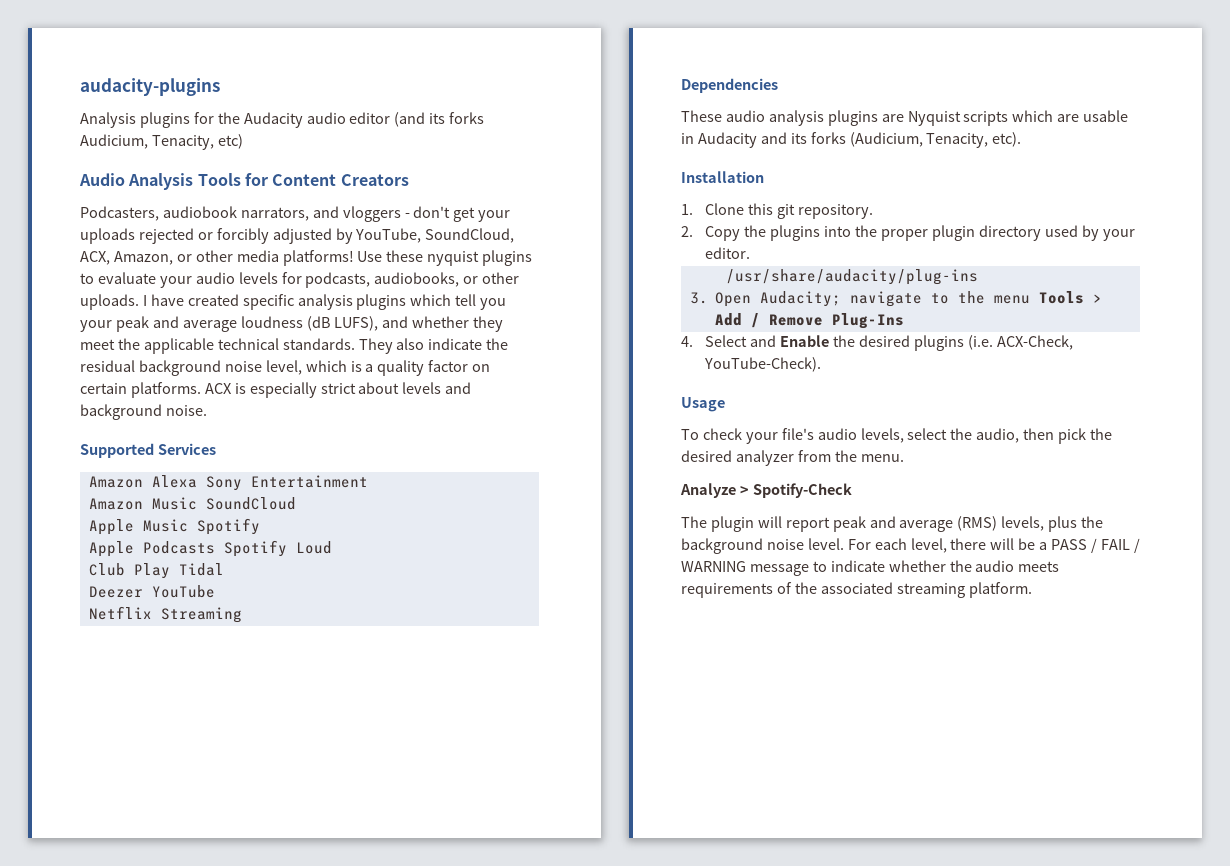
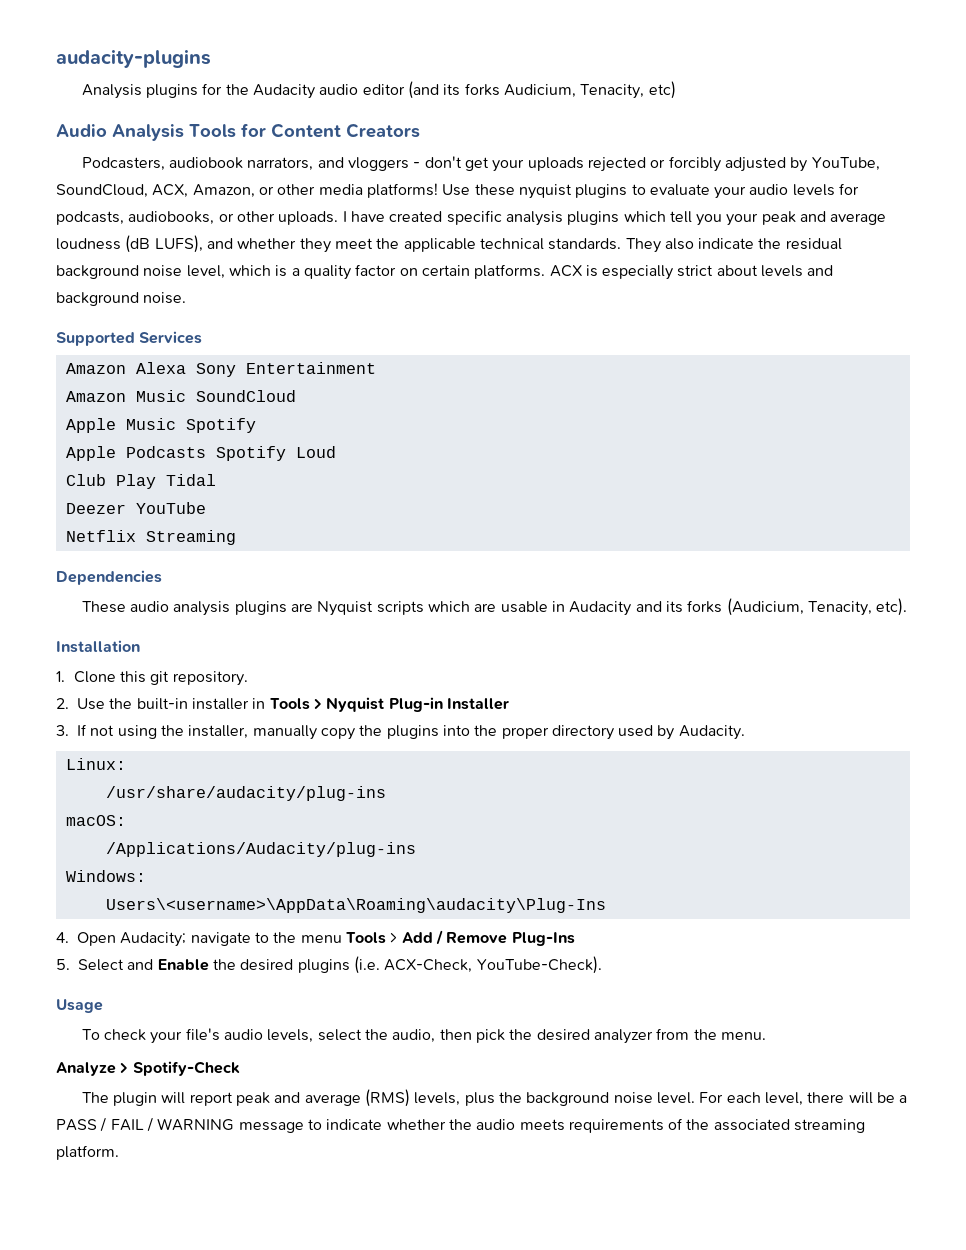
[705,226,741,241] Copy -> [77,697,509,712] [56,724,355,740] Use the built-in installer in Tools > Nyquist Plug-in Installer // 3. If not using the installer, manually copy
[931,225,975,241] plugin -> (549, 733) none
[1102,229,1135,241] [705,247,751,259] your editor. -> [678,725,745,740] [65,758,126,770] Audacity. // Linux:
[689,292,708,304] 3. -> [65,815,126,826] [105,842,416,857] [65,870,146,882] [105,898,606,913] [56,932,69,943] macOS: // /Applications/Audacity/plug-ins // Windows: // Users\<username>\AppData\Roaming\audacity\Plug-Ins // 4.
[681,336,693,347] 4. -> [56,959,70,970] 5.

